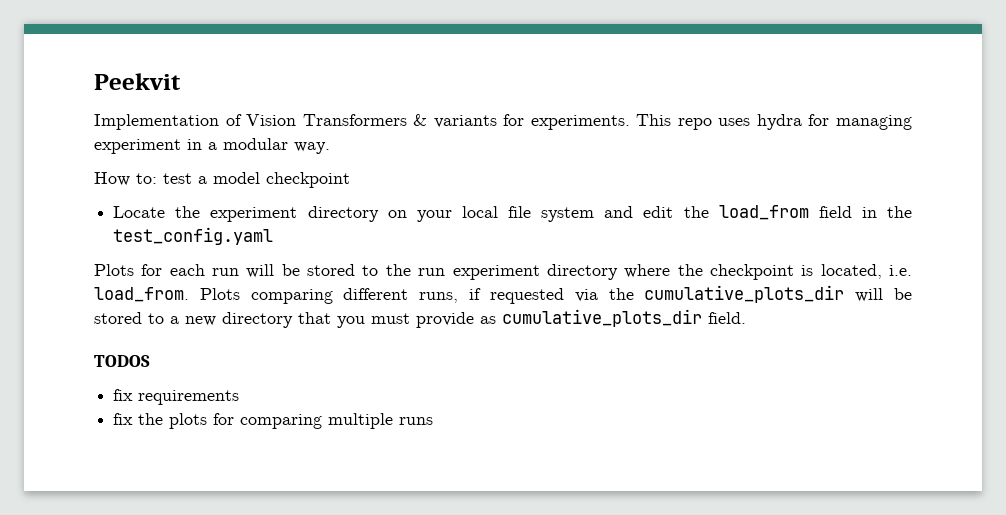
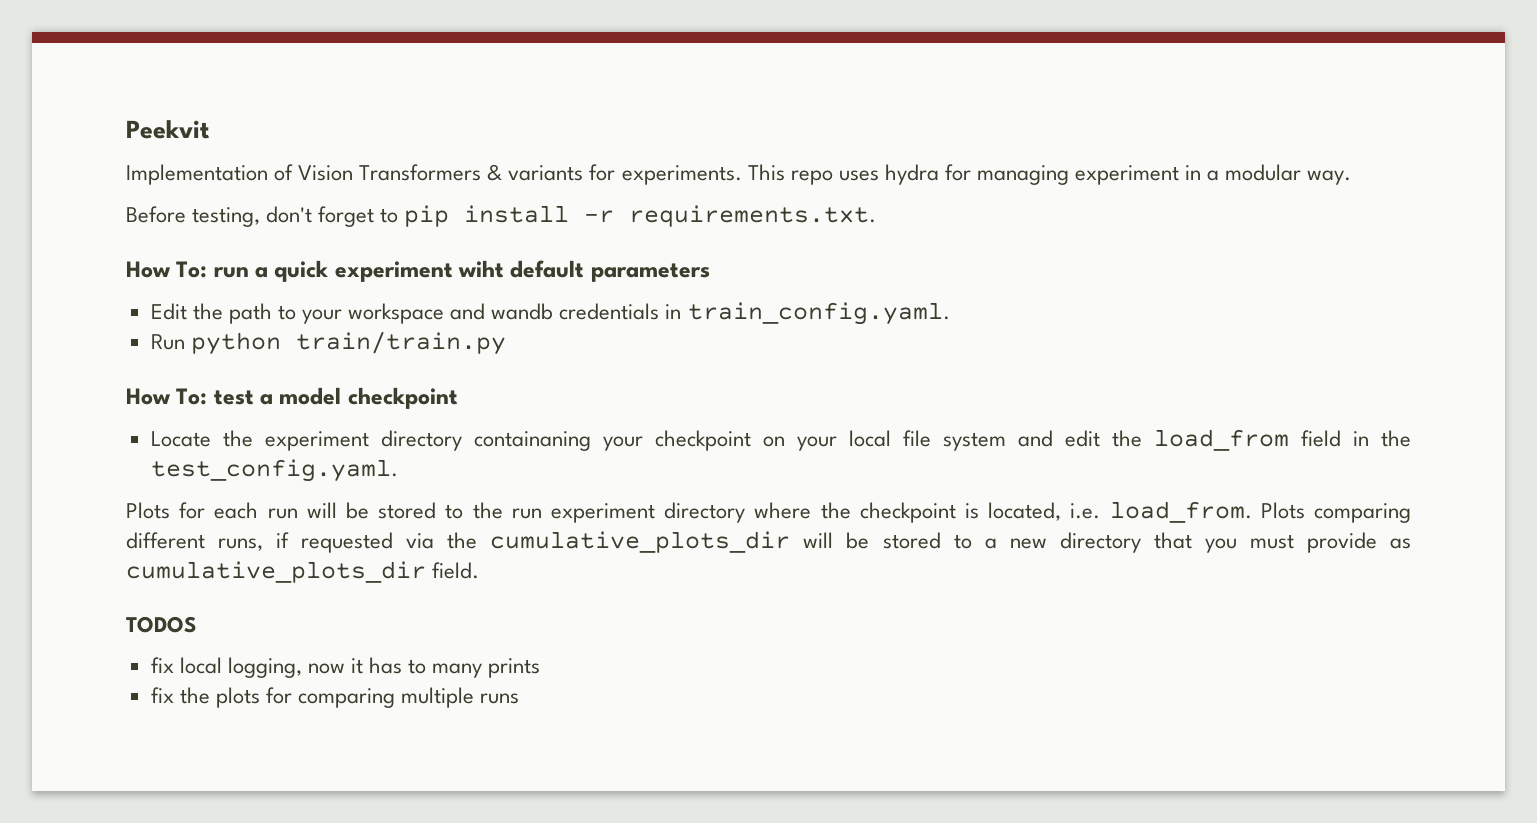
[94,172,157,186] How to: -> [126,205,877,227] [126,260,710,282] [150,302,950,325] [150,331,506,355] [126,388,208,405] Before testing, don't forget to pip install -r requirements.txt. // How To: run a quick experiment wiht default parameters // Edit the path to your workspace and wandb credentials in train_config.yaml. // Run python train/train.py // How To:
(379, 214) none -> [473,430,751,451] containaning your checkpoint
[113,227,274,245] test_config.yaml -> [150,459,398,482] test_config.yaml.
[138,390,240,405] requirements -> [179,657,541,678] local logging, now it has to many prints

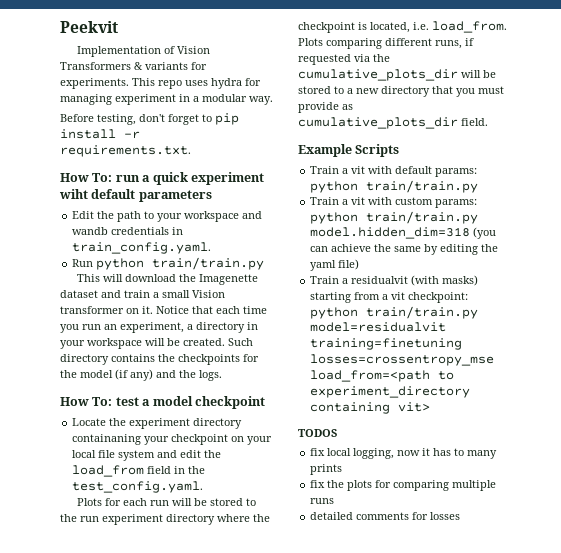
(506, 343) none -> [77,274,259,285] [60,290,225,298] [60,306,267,314] [60,322,258,333] [60,338,253,349] [60,354,259,365] [60,369,222,381] // This will download the Imagenette dataset and train a small Vision transformer on it. Notice that each time you run an experiment, a directory in your workspace will be created. Such directory contains the checkpoints for the model (if any) and the logs.
(480, 570) none -> [298,144,400,157] [310,166,478,177] [310,180,479,193] [310,197,478,208] [310,211,479,224] [310,227,497,239] [310,244,499,255] [310,259,360,271] [310,275,479,286] [310,292,469,303] [310,306,479,319] [310,322,447,332] [310,338,463,350] [310,354,495,366] [310,370,455,382] [310,386,471,398] [310,402,431,414] // Example Scripts // Train a vit with default params: python train/train.py // Train a vit with custom params: python train/train.py model.hidden_dim=318 (you can achieve the same by editing the yaml file) // Train a residualvit (with masks) starting from a vit checkpoint: python train/train.py model=residualvit training=finetuning losses=crossentropy_mse load_from=<path to experiment_directory containing vit>
(520, 698) none -> [310,512,461,520] // detailed comments for losses

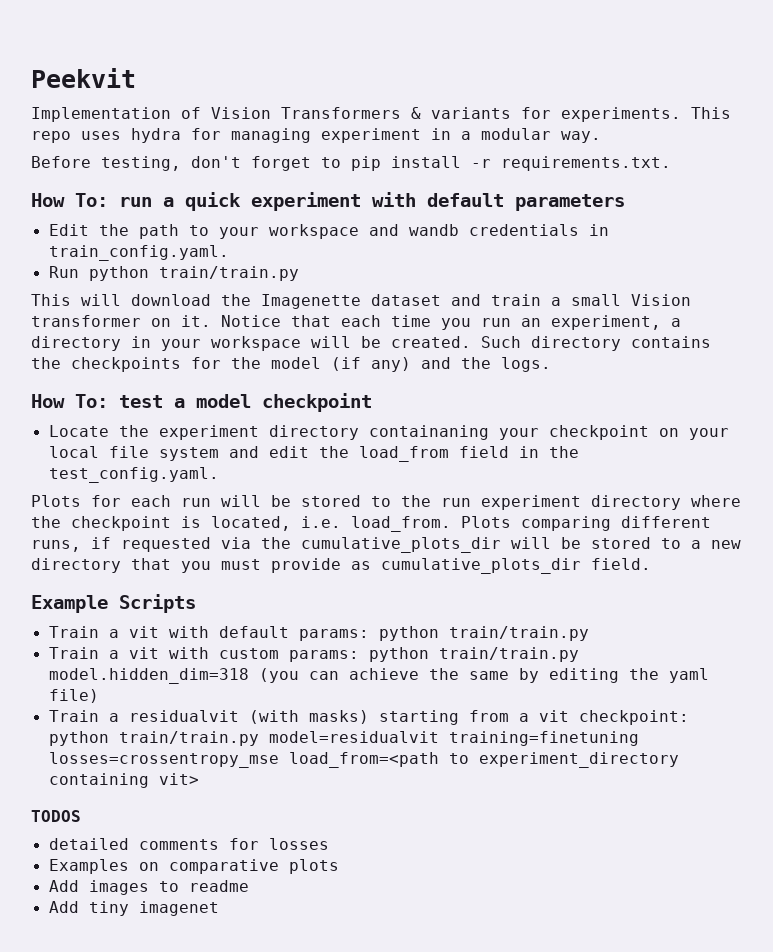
[59,189,88,199] wiht -> [372,192,416,207] with
[310,448,498,459] [310,464,343,475] [310,480,497,491] [310,498,335,504] [310,512,461,520] fix local logging, now it has to many prints // fix the plots for comparing multiple runs // detailed comments for losses -> [48,838,329,850] [48,859,339,874] [48,880,249,895] [48,901,219,916] detailed comments for losses // Examples on comparative plots // Add images to readme // Add tiny imagenet

